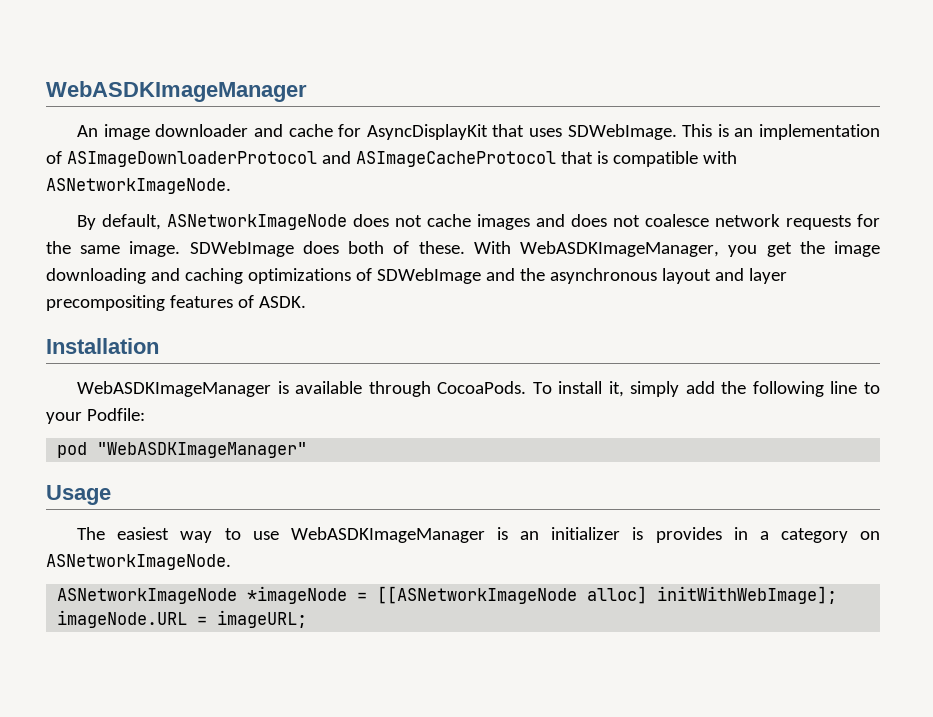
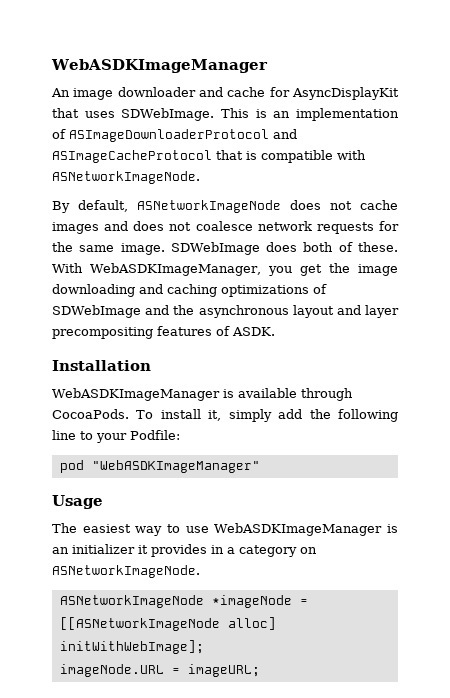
[632,527,644,540] is -> [138,545,148,554] it

